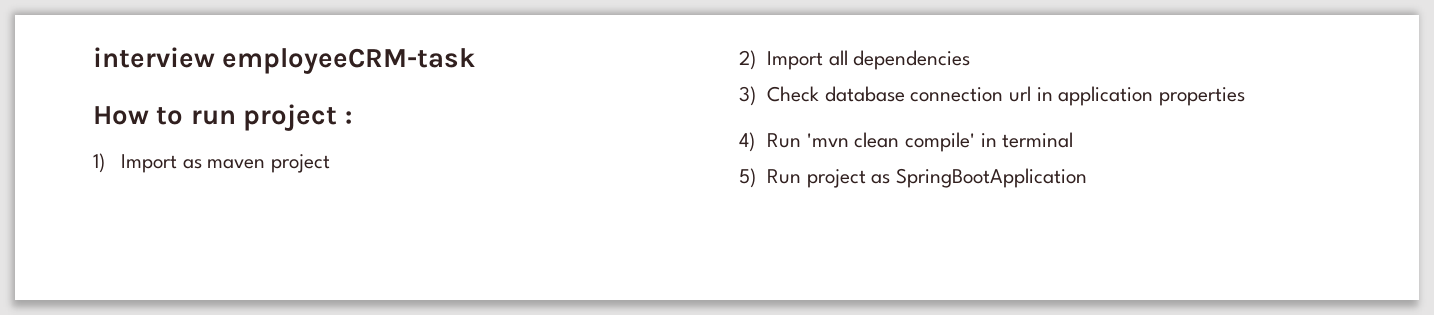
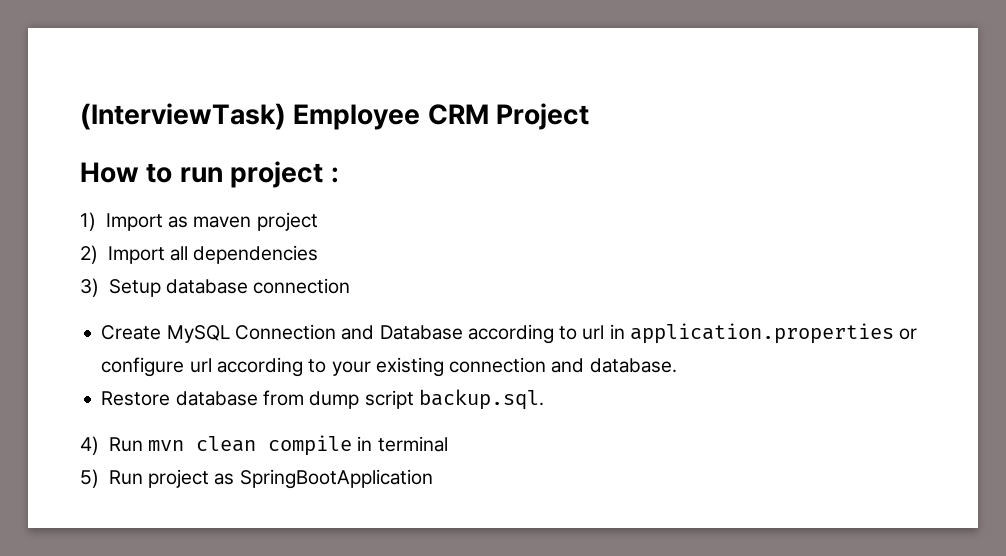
[93,47,476,74] interview employeeCRM-task -> [80,103,590,130] (InterviewTask) Employee CRM Project
[766,86,819,102] Check -> [108,279,161,297] Setup
[1008,86,1245,106] url in application properties -> [101,323,918,344] [101,357,677,377] [101,389,544,410] // Create MySQL Connection and Database according to url in application.properties or configure url according to your existing connection and database. // Restore database from dump script backup.sql.
[806,132,975,152] 'mvn clean compile' -> [148,435,353,456] mvn clean compile

